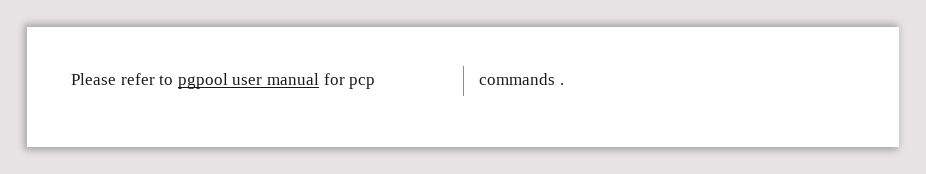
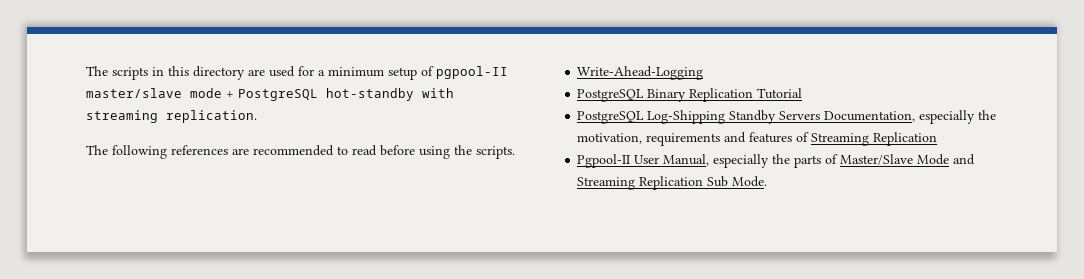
[71,73,564,89] Please refer to pgpool user manual for pcp commands . -> [86,66,508,80] [86,88,454,101] [86,110,257,123] [86,145,515,159] [577,66,704,80] [577,88,803,102] [577,110,997,124] [577,132,938,146] [577,154,976,168] [577,176,768,190] The scripts in this directory are used for a minimum setup of pgpool-II master/slave mode + PostgreSQL hot-standby with streaming replication. // The following references are recommended to read before using the scripts. // Write-Ahead-Logging // PostgreSQL Binary Replication Tutorial // PostgreSQL Log-Shipping Standby Servers Documentation, especially the motivation, requirements and features of Streaming Replication // Pgpool-II User Manual, especially the parts of Master/Slave Mode and Streaming Replication Sub Mode.

